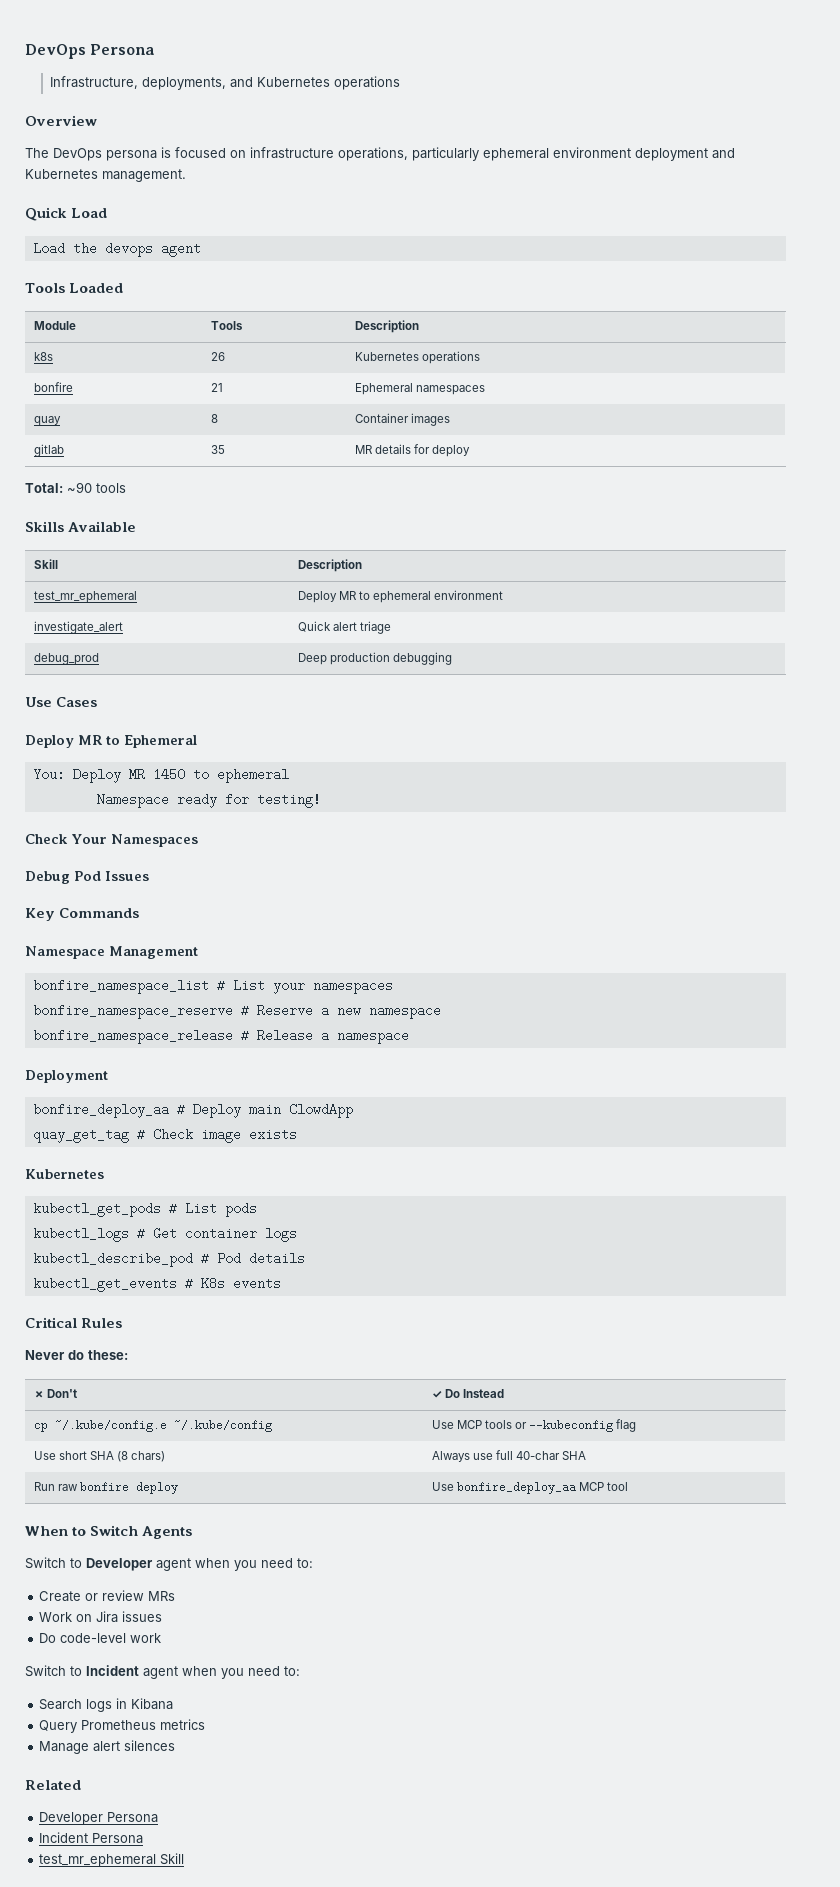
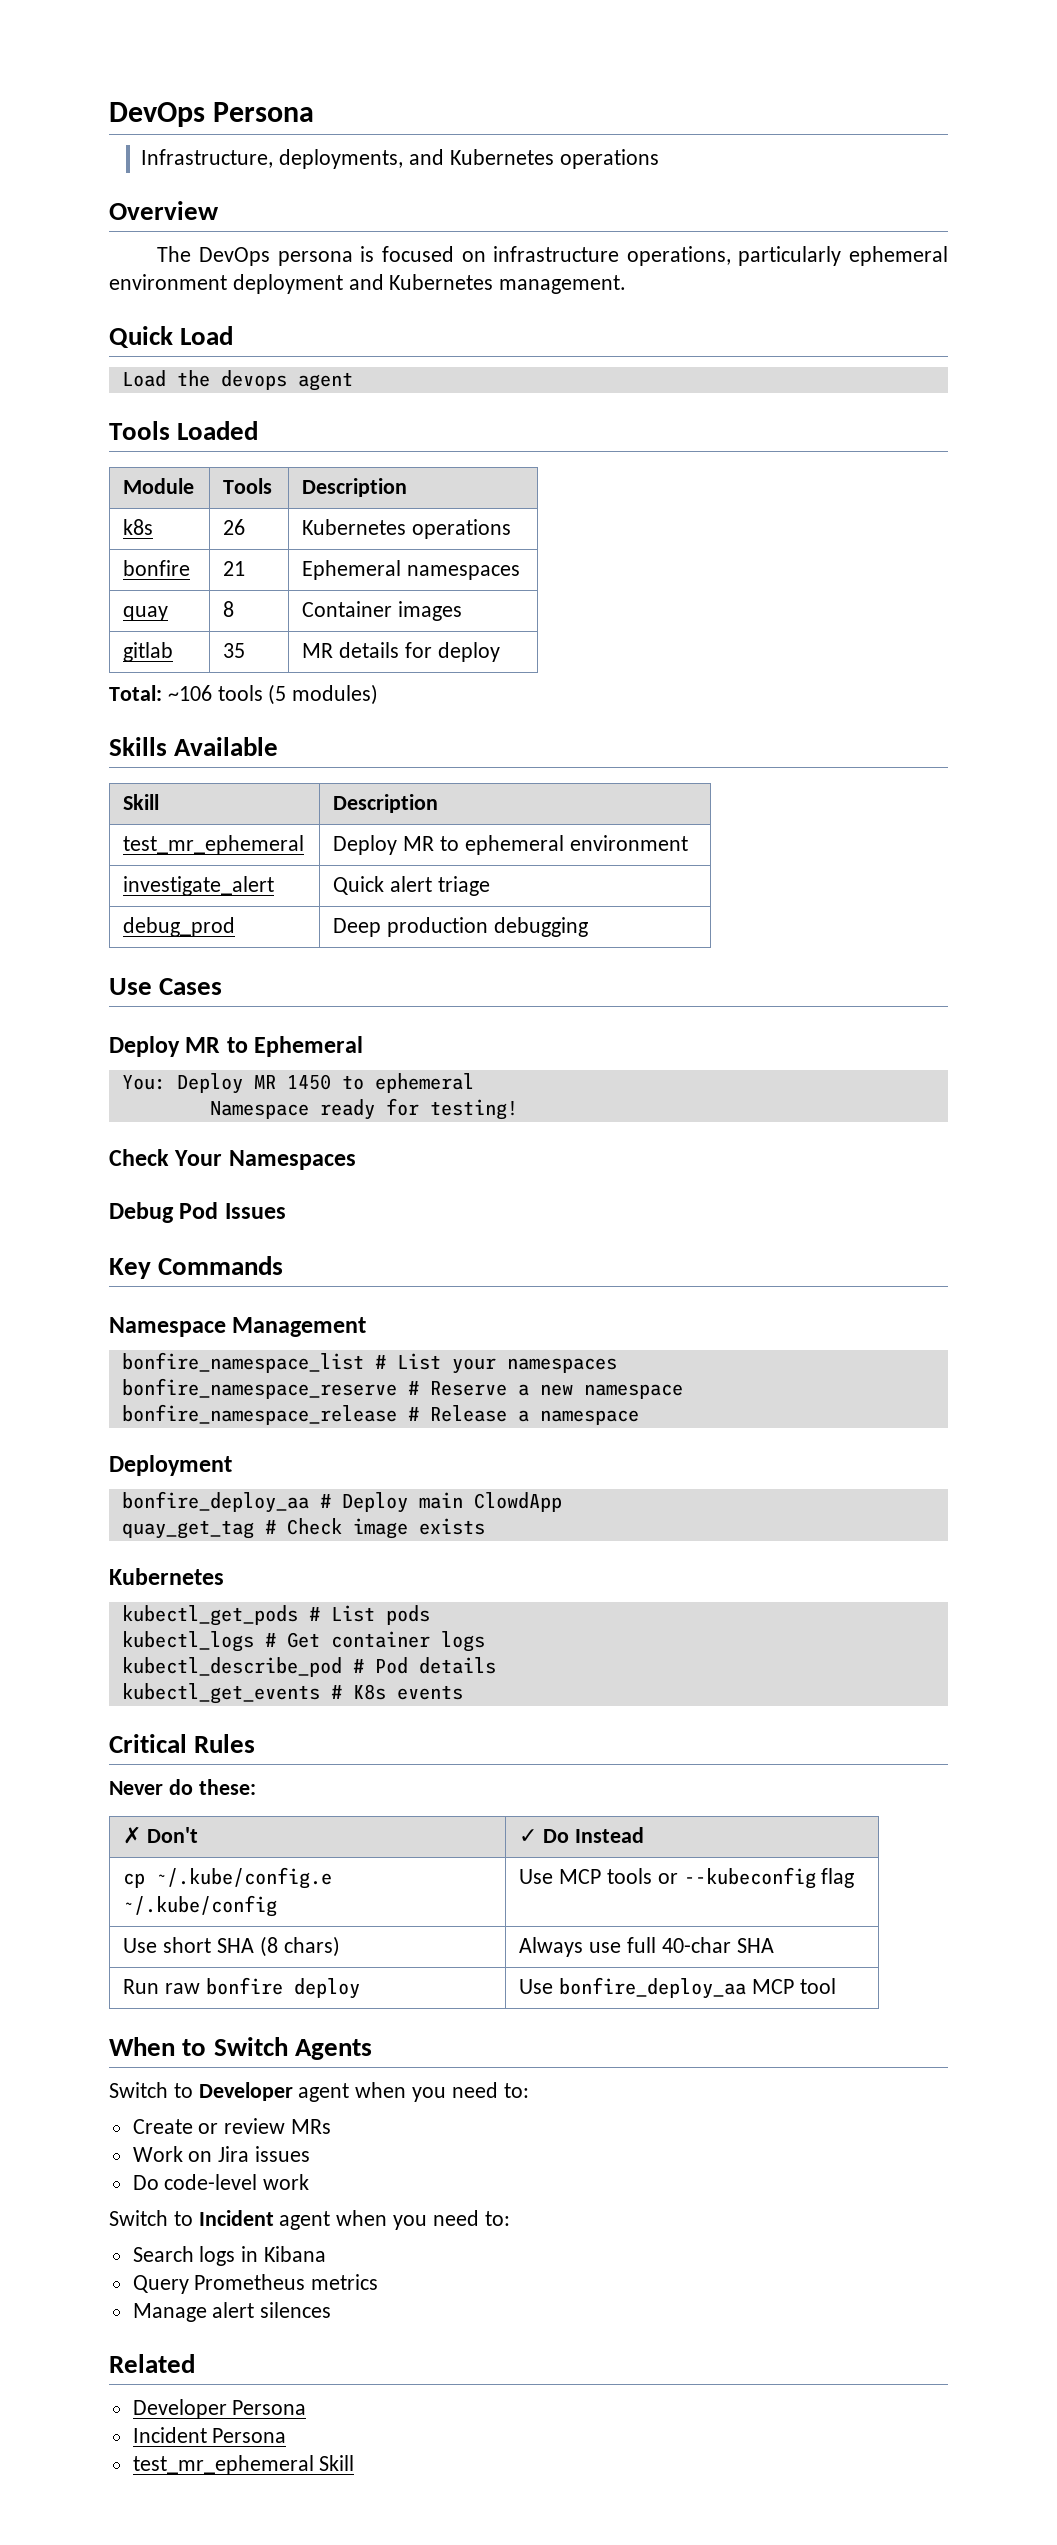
[67,482,126,493] ~90 tools -> [167,684,379,705] ~106 tools (5 modules)

